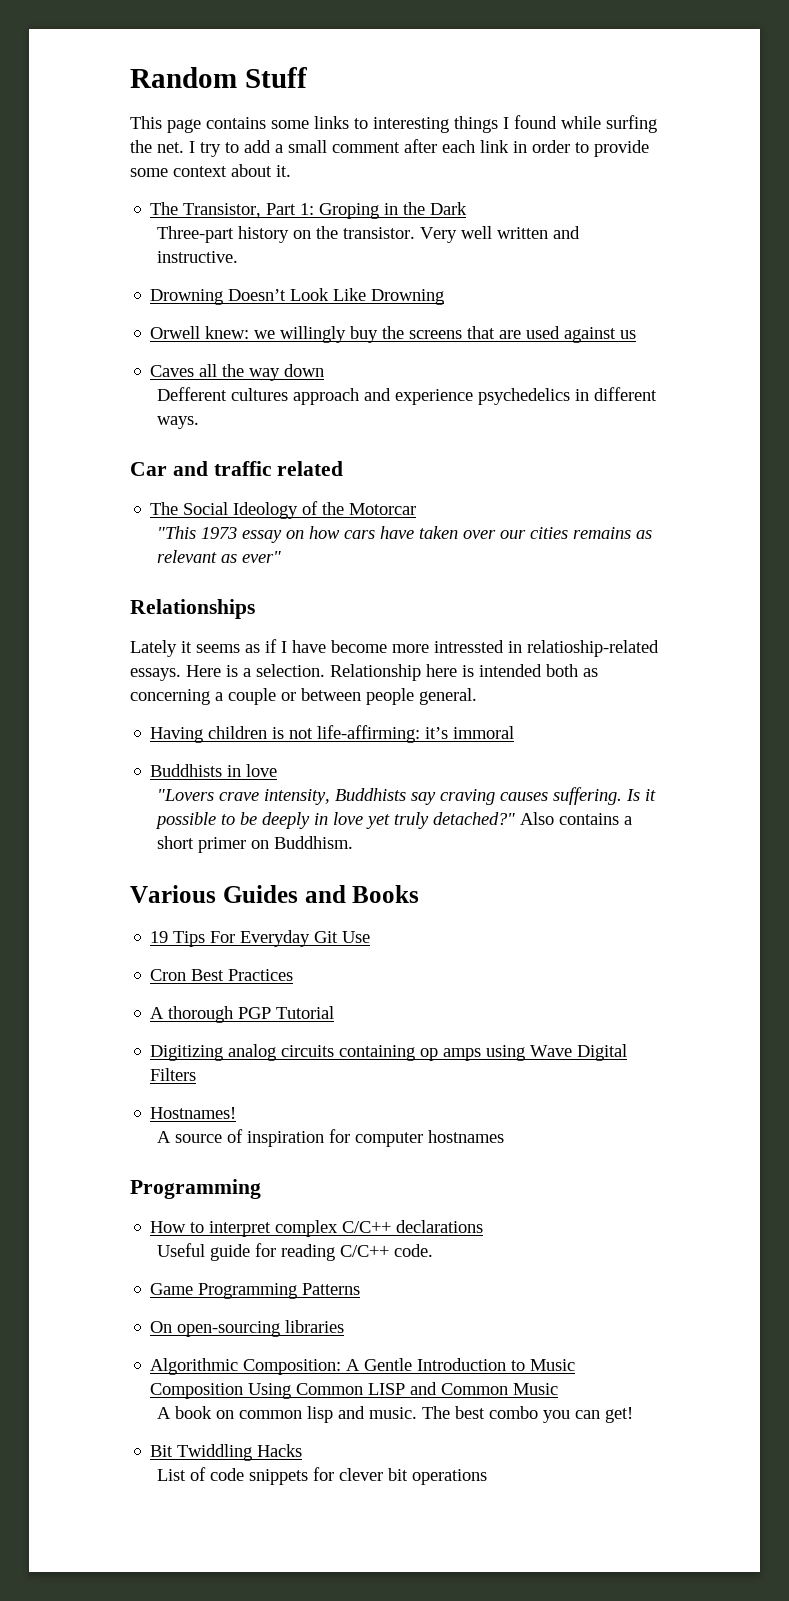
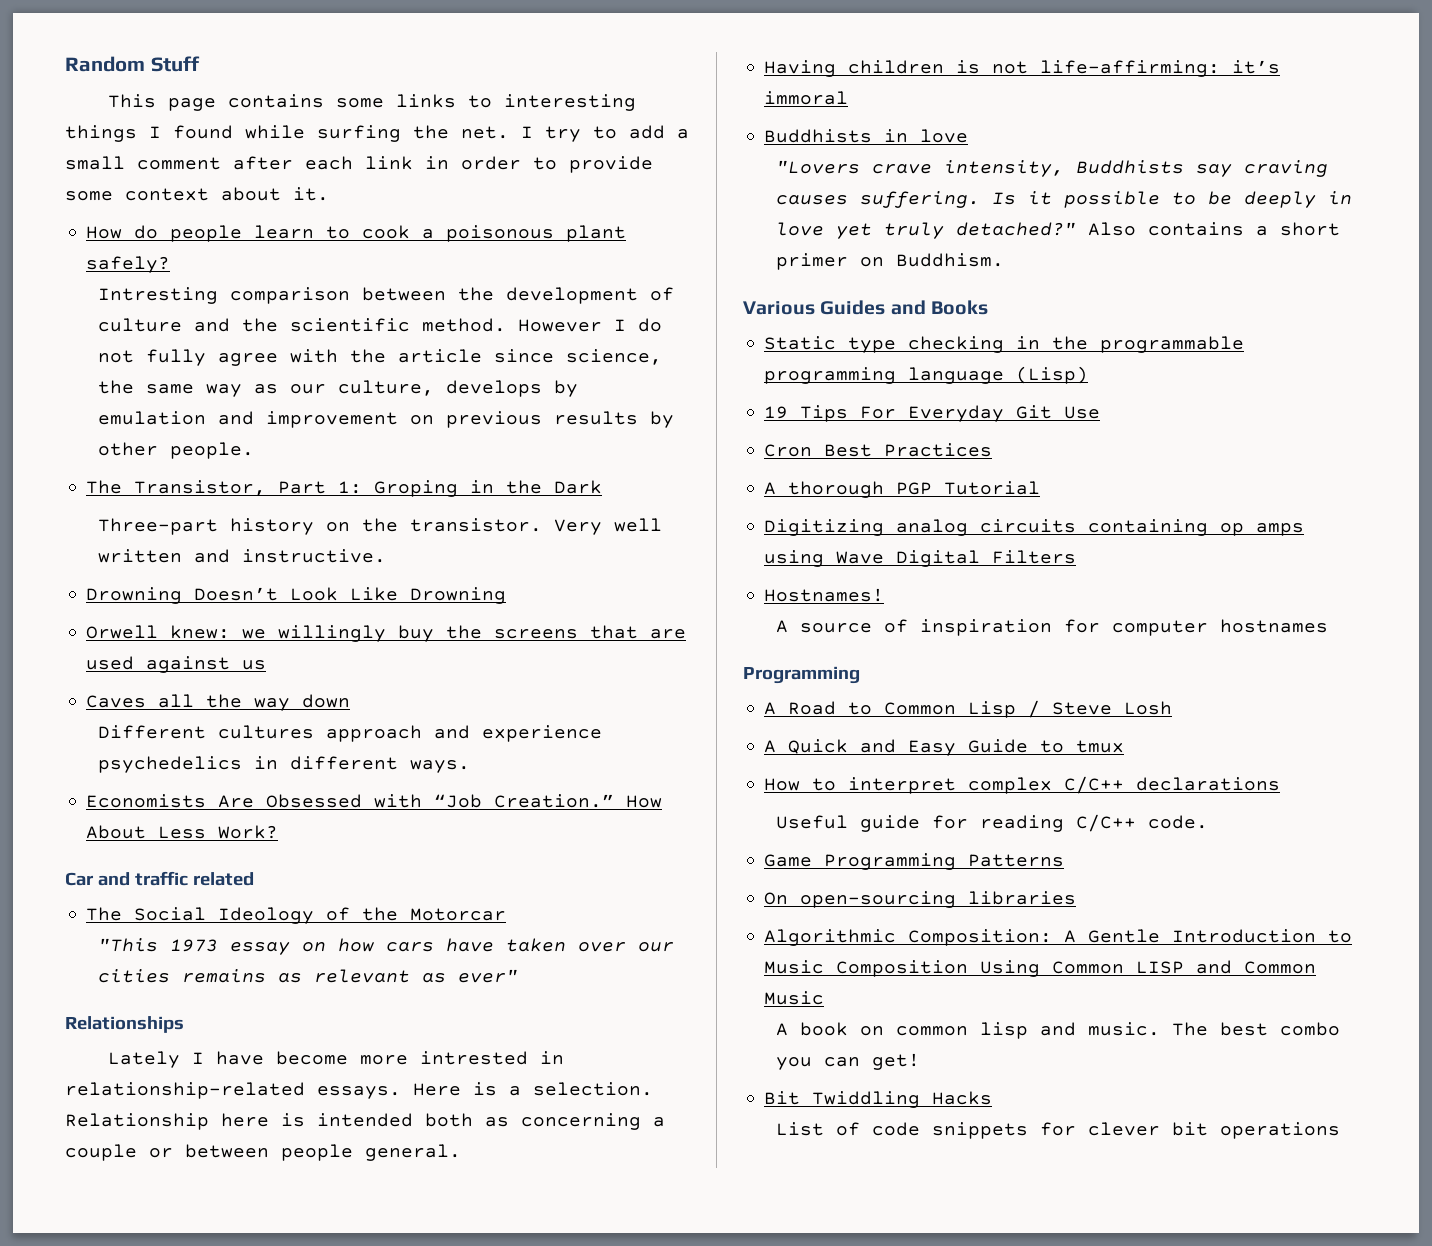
(291, 171) none -> [86,225,627,242] [86,256,171,273] [98,287,675,304] [98,318,663,332] [98,349,663,366] [98,380,579,397] [98,411,675,428] [98,442,255,459] // How do people learn to cook a poisonous plant safely? // Intresting comparison between the development of culture and the scientific method. However I do not fully agree with the article since science, the same way as our culture, develops by emulation and improvement on previous results by other people.
[156,387,227,401] Defferent -> [98,725,207,739] Different
(199, 422) none -> [86,794,663,808] [86,825,279,839] // Economists Are Obsessed with “Job Creation.” How About Less Work?
[181,639,277,653] it seems as if -> (181, 1059) none
[434,640,659,657] intressted in relatioship-related -> [420,1051,565,1065] [65,1082,305,1099] intrested in relationship-related
(420, 894) none -> [764,336,1245,353] [764,366,1089,384] // Static type checking in the programmable programming language (Lisp)
(261, 1189) none -> [764,700,1173,718] [764,739,1125,756] // A Road to Common Lisp / Steve Losh // A Quick and Easy Guide to tmux

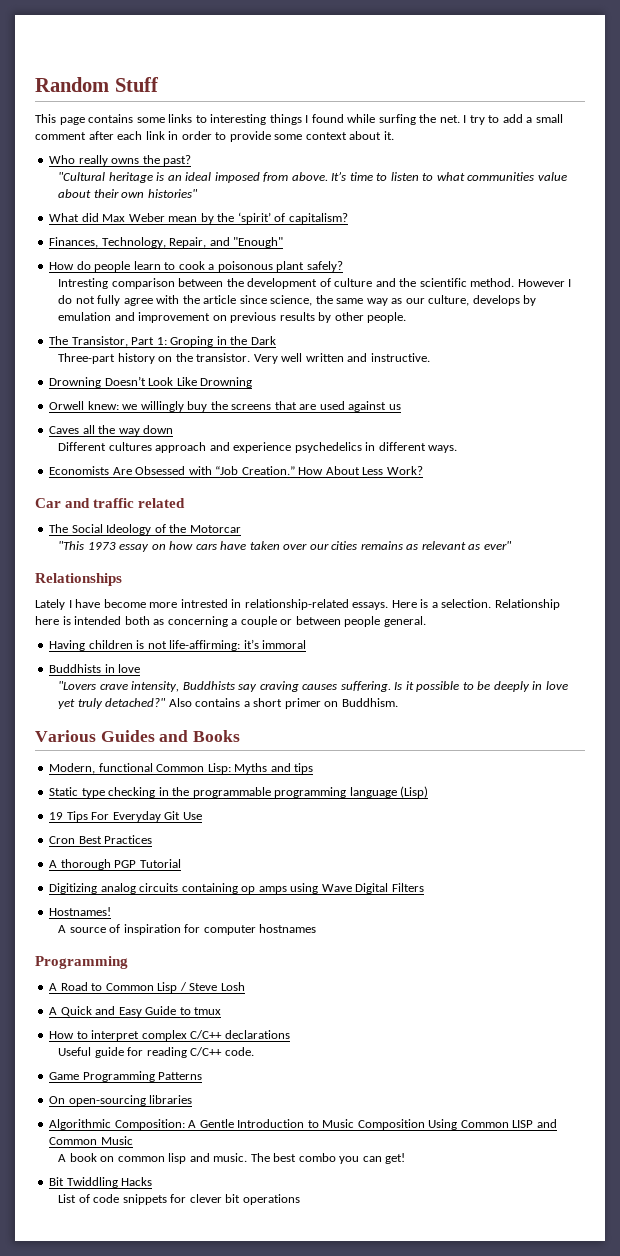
(329, 194) none -> [49,155,192,166] [58,171,567,183] [58,189,198,198] [49,212,348,224] [49,237,284,248] // Who really owns the past? // "Cultural heritage is an ideal imposed from above. It’s time to listen to what communities value about their own histories" // What did Max Weber mean by the ‘spirit’ of capitalism? // Finances, Technology, Repair, and "Enough"
(988, 307) none -> [49,763,314,774] // Modern, functional Common Lisp: Myths and tips

